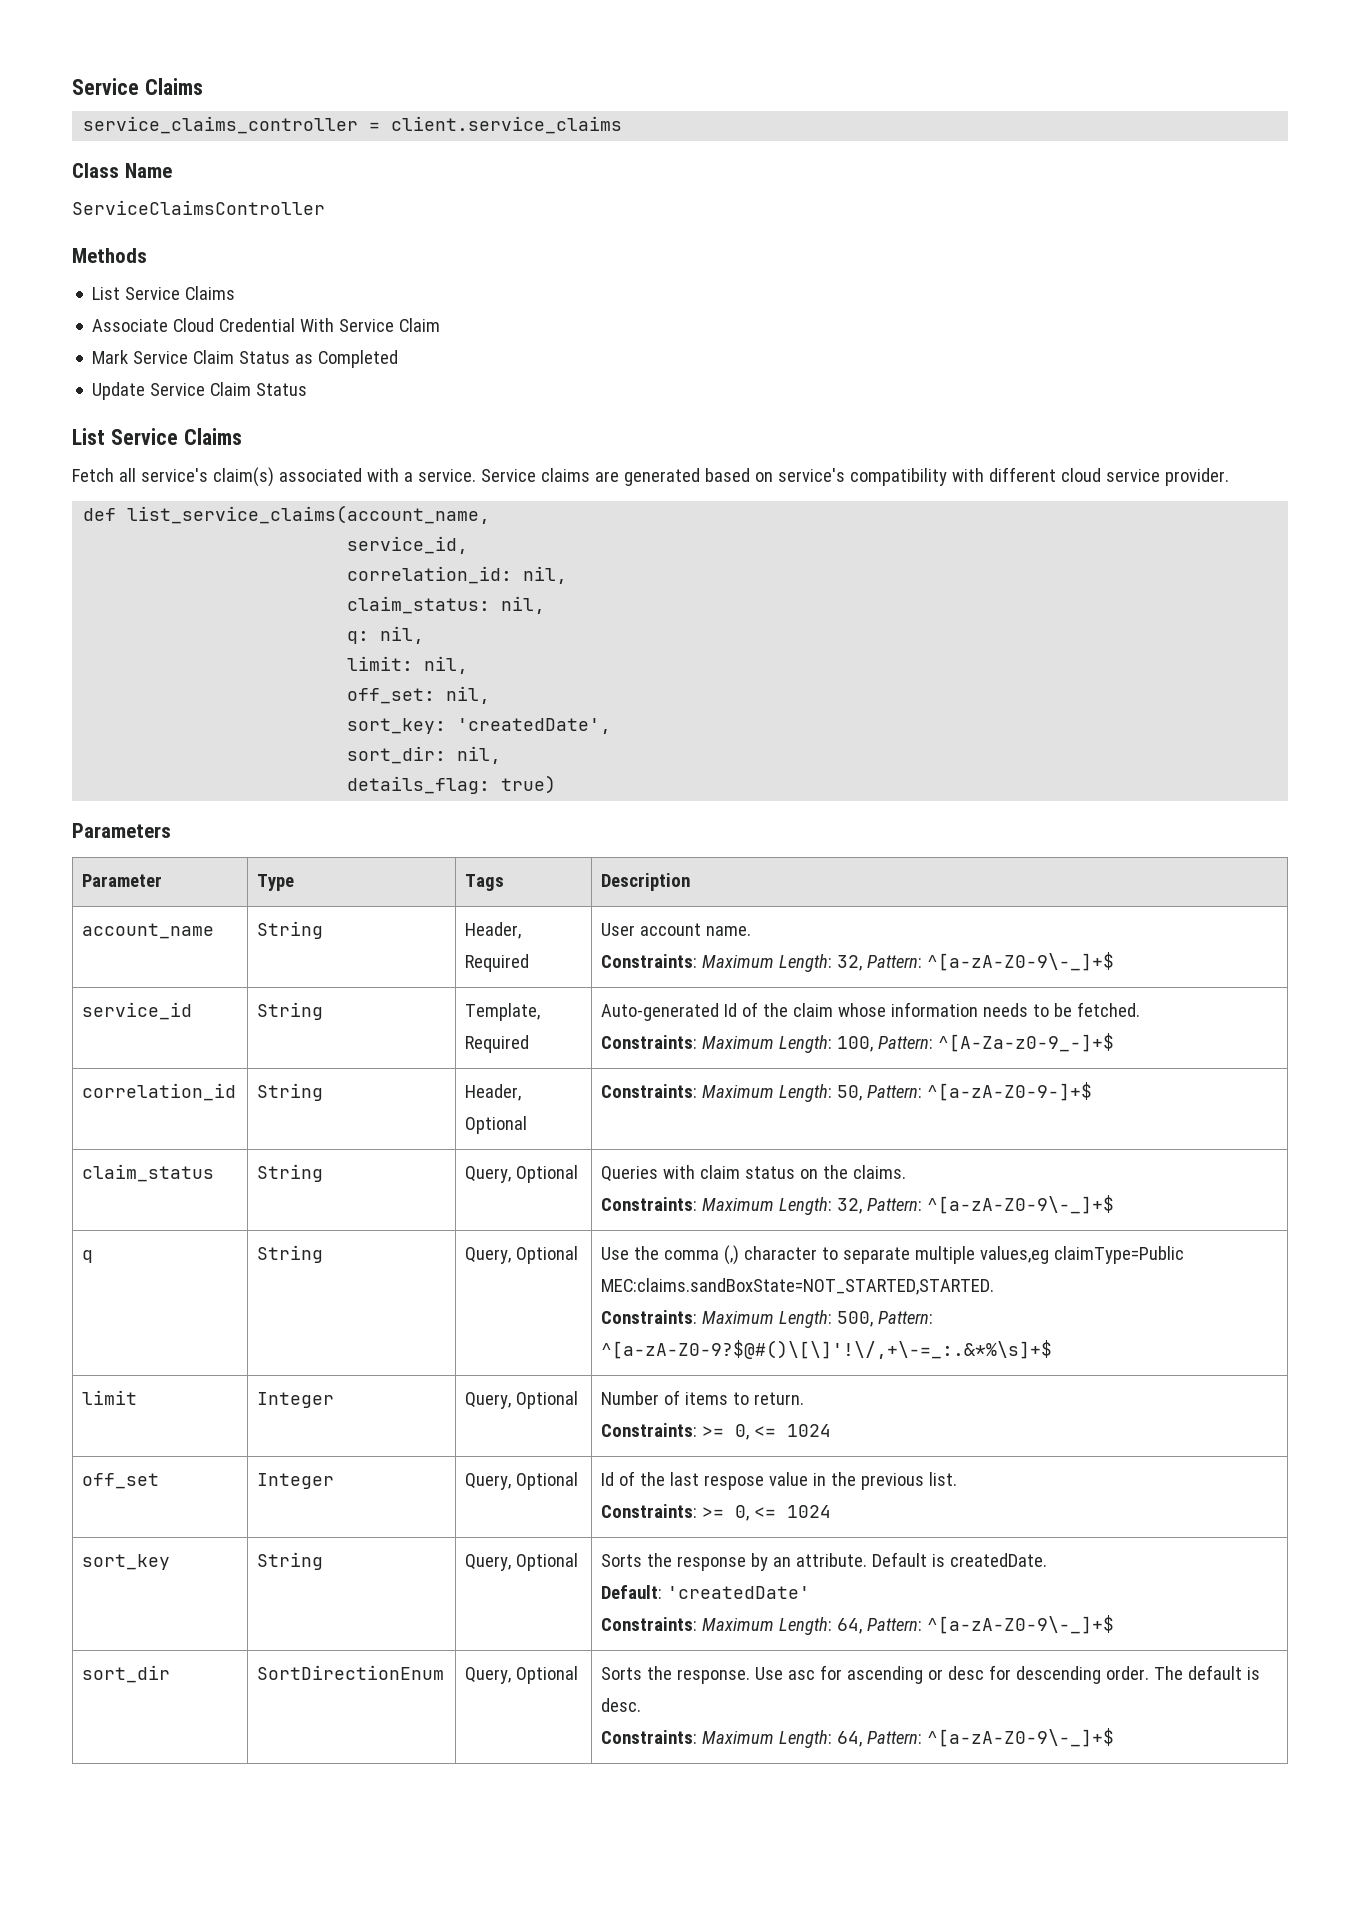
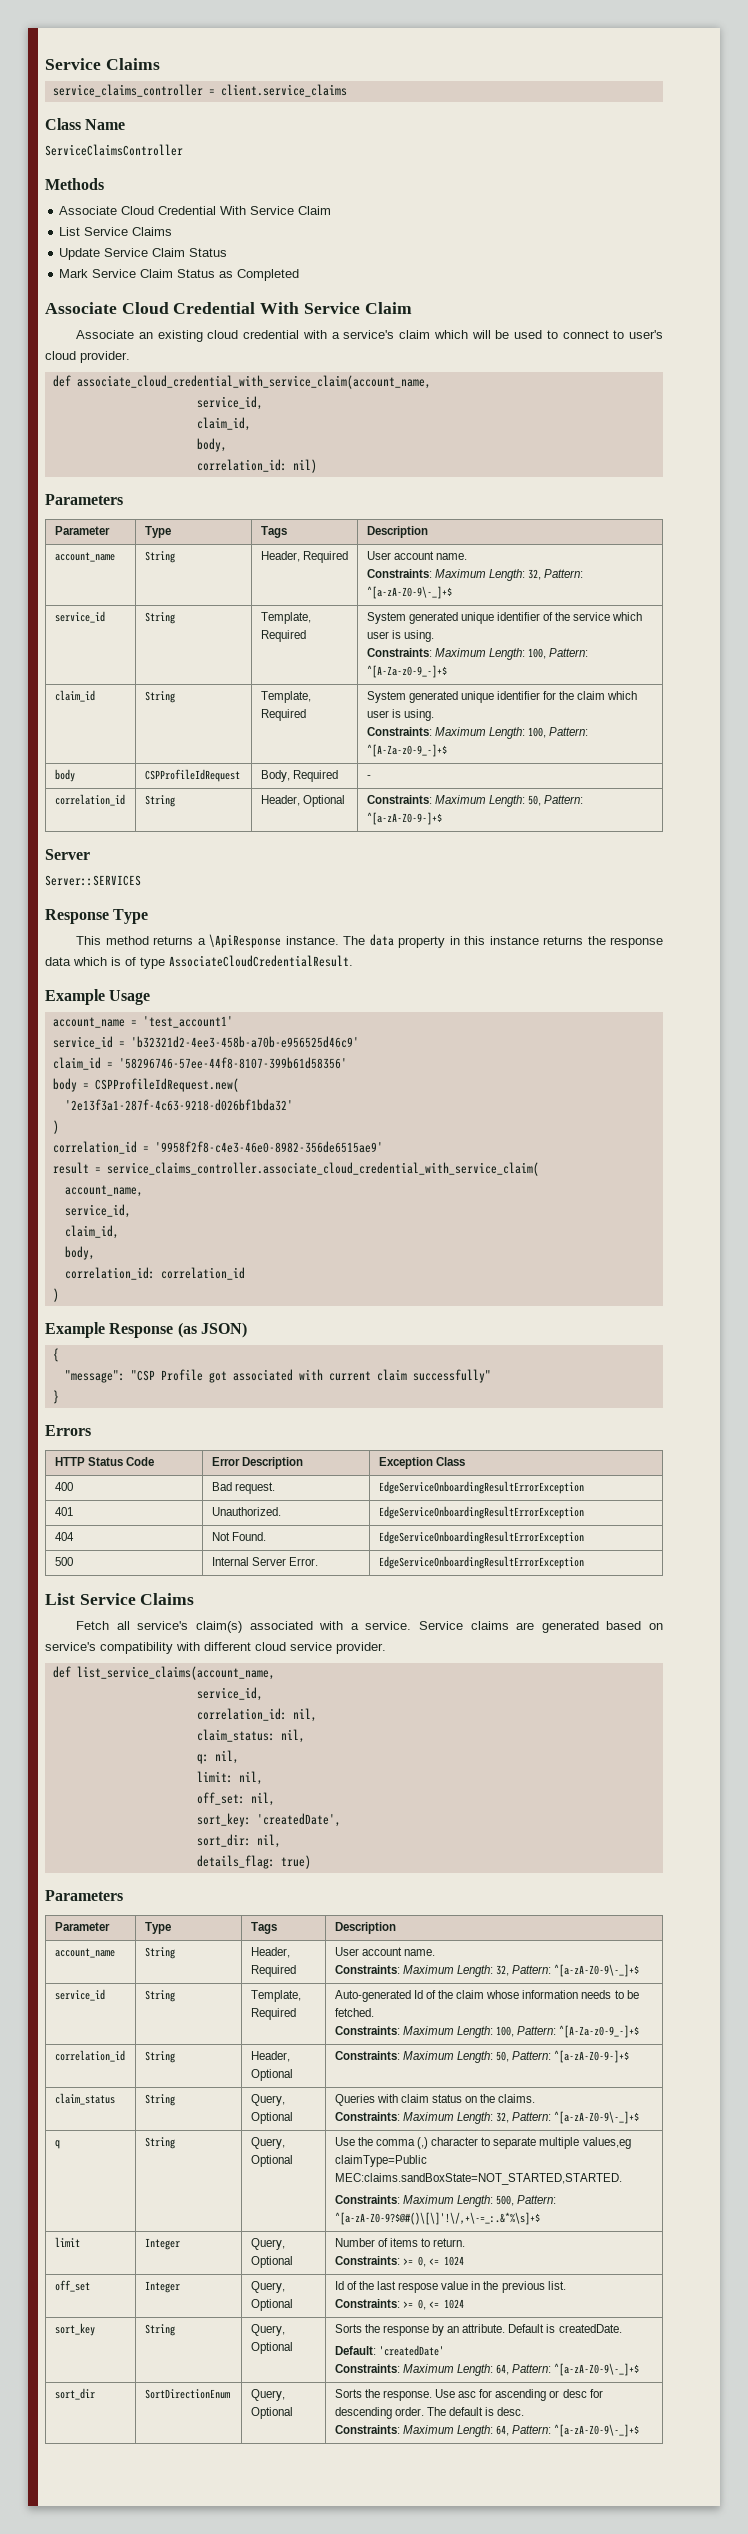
[92,286,236,300] [92,318,441,332] [92,350,399,368] [92,382,308,400] List Service Claims // Associate Cloud Credential With Service Claim // Mark Service Claim Status as Completed // Update Service Claim Status -> [59,206,332,215] [59,227,173,236] [59,248,228,260] [59,269,300,281] [45,302,412,314] [76,330,664,342] [45,351,130,363] [52,375,431,389] [196,396,263,410] [196,417,251,431] [196,438,227,452] [196,459,317,473] [45,494,123,505] [54,526,110,535] [144,526,171,538] [260,526,287,538] [366,526,428,538] [54,552,115,562] [144,551,175,563] [260,551,348,563] [366,551,467,560] [366,569,584,581] [366,586,452,599] [54,611,105,623] [144,612,175,624] [260,612,311,624] [260,630,306,642] [366,612,643,624] [366,630,434,642] [366,648,589,660] [366,665,447,678] [54,690,95,702] [144,691,175,703] [260,691,311,703] [260,709,306,721] [366,691,638,703] [366,709,434,721] [366,727,589,739] [366,744,447,757] [54,769,75,782] [144,769,240,782] [260,770,338,782] [366,775,371,779] [54,794,125,806] [144,795,175,807] [260,795,345,807] [366,795,584,807] [366,812,442,825] [45,849,90,860] [45,875,141,886] [45,909,149,924] [76,934,663,948] [45,955,353,969] [45,989,151,1005] [52,1016,233,1028] [52,1036,359,1049] [52,1057,347,1070] [52,1078,239,1092] [64,1099,293,1111] [52,1120,59,1134] [52,1141,383,1154] [52,1162,539,1176] [64,1185,143,1197] [64,1204,131,1218] [64,1225,119,1239] [64,1246,95,1260] [64,1267,245,1280] [52,1288,59,1302] [45,1322,247,1338] [52,1348,59,1362] [64,1369,491,1383] [52,1390,59,1404] [45,1425,91,1436] [54,1457,154,1466] [211,1457,303,1469] [378,1457,465,1469] [54,1482,73,1491] [211,1482,275,1494] [378,1481,584,1494] [54,1507,73,1516] [211,1507,281,1516] [378,1506,584,1519] [54,1532,74,1541] [211,1532,266,1541] [378,1531,584,1544] [54,1557,73,1566] [211,1557,318,1566] [378,1556,584,1569] Associate Cloud Credential With Service Claim // List Service Claims // Update Service Claim Status // Mark Service Claim Status as Completed // Associate Cloud Credential With Service Claim // Associate an existing cloud credential with a service's claim which will be used to connect to user's cloud provider. // def associate_cloud_credential_with_service_claim(account_name, // service_id, // claim_id, // body, // correlation_id: nil) // Parameters // Parameter | Type | Tags | Description // account_name | String | Header, Required | User account name. // Constraints: Maximum Length: 32, Pattern: ^[a-zA-Z0-9\-_]+$ // service_id | String | Template, Required | System generated unique identifier of the service which user is using. // Constraints: Maximum Length: 100, Pattern: ^[A-Za-z0-9_-]+$ // claim_id | String | Template, Required | System generated unique identifier for the claim which user is using. // Constraints: Maximum Length: 100, Pattern: ^[A-Za-z0-9_-]+$ // body | CSPProfileIdRequest | Body, Required | - // correlation_id | String | Header, Optional | Constraints: Maximum Length: 50, Pattern: ^[a-zA-Z0-9-]+$ // Server // Server::SERVICES // Response Type // This method returns a \ApiResponse instance. The data property in this instance returns the response data which is of type AssociateCloudCredentialResult. // Example Usage // account_name = 'test_account1' // service_id = 'b32321d2-4ee3-458b-a70b-e956525d46c9' // claim_id = '58296746-57ee-44f8-8107-399b61d58356' // body = CSPProfileIdRequest.new( // '2e13f3a1-287f-4c63-9218-d026bf1bda32' // ) // correlation_id = '9958f2f8-c4e3-46e0-8982-356de6515ae9' // result = service_claims_controller.associate_cloud_credential_with_service_claim( // account_name, // service_id, // claim_id, // body, // correlation_id: correlation_id // ) // Example Response (as JSON) // { // "message": "CSP Profile got associated with current claim successfully" // } // Errors // HTTP Status Code | Error Description | Exception Class // 400 | Bad request. | EdgeServiceOnboardingResultErrorException // 401 | Unauthorized. | EdgeServiceOnboardingResultErrorException // 404 | Not Found. | EdgeServiceOnboardingResultErrorException // 500 | Internal Server Error. | EdgeServiceOnboardingResultErrorException

